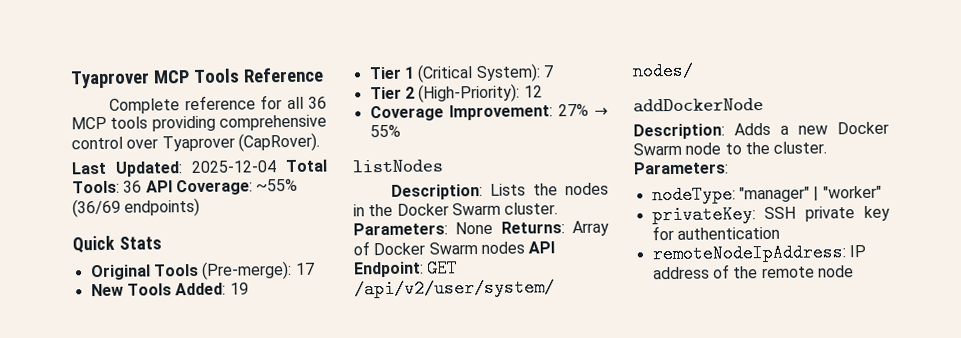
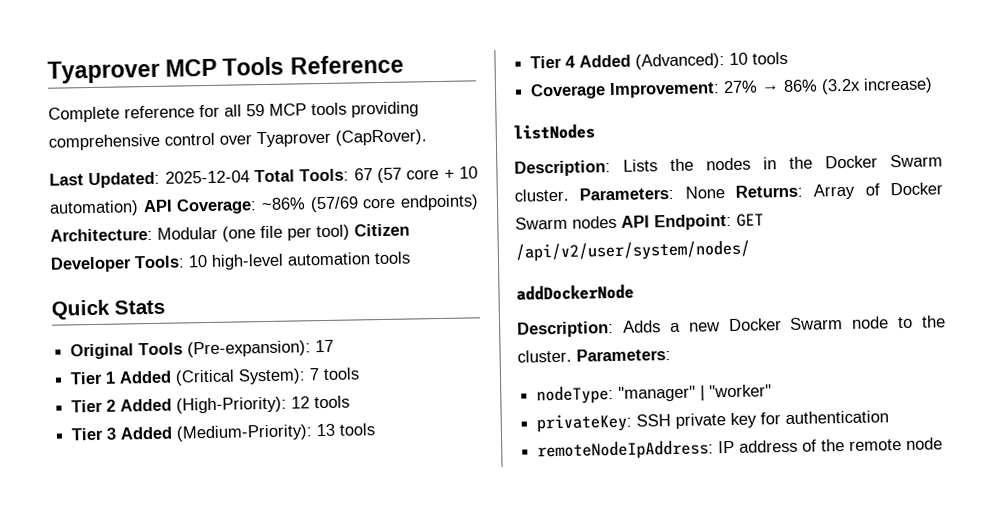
[308,96,327,109] 36 -> [246,104,265,117] 59
[123,178,299,196] [72,197,201,218] 36 API Coverage: ~55% (36/69 endpoints) -> [353,166,478,184] [49,194,480,217] [50,223,410,242] [50,251,411,273] 67 (57 core + 10 automation) API Coverage: ~86% (57/69 core endpoints) Architecture: Modular (one file per tool) Citizen Developer Tools: 10 high-level automation tools
[201,260,293,280] (Pre-merge): -> [187,340,312,358] (Pre-expansion):
[90,282,249,297] // New Tools Added: 19 -> (335, 346) none
(415, 72) none -> [119,370,173,384] Added
(554, 71) none -> [323,367,360,381] tools
(415, 92) none -> [120,398,173,412] Added
(543, 91) none -> [314,395,351,409] [71,423,376,442] [530,51,789,70] tools // Tier 3 Added (Medium-Priority): 13 tools // Tier 4 Added (Advanced): 10 tools
[369,124,401,138] 55% -> [783,77,934,95] 86% (3.2x increase)

